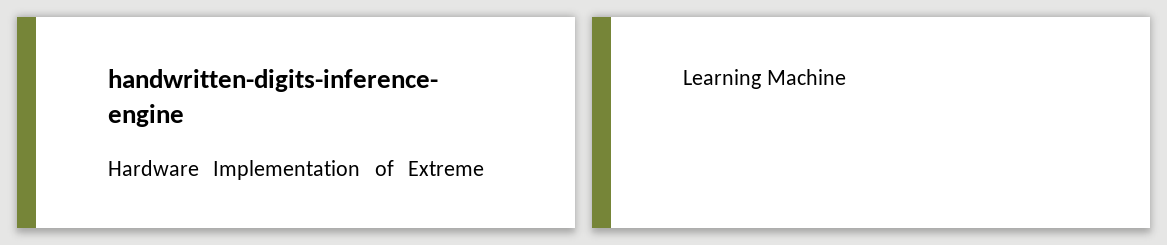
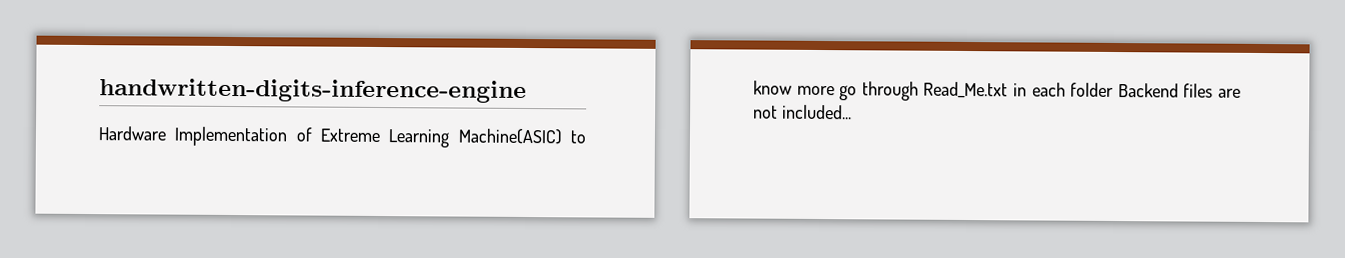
[766,69,846,85] Machine -> [457,128,586,145] [753,80,1241,101] [753,104,852,120] Machine(ASIC) to know more go through Read_Me.txt in each folder Backend files are not included...

